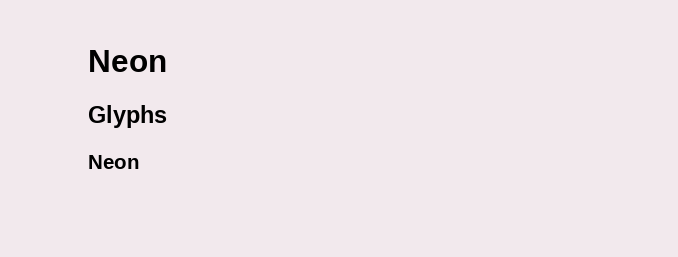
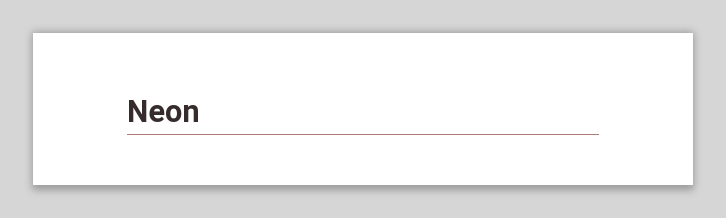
[88,50,167,72] [88,105,167,128] [88,155,140,169] Neon // Glyphs // Neon -> [127,100,200,122] Neon

